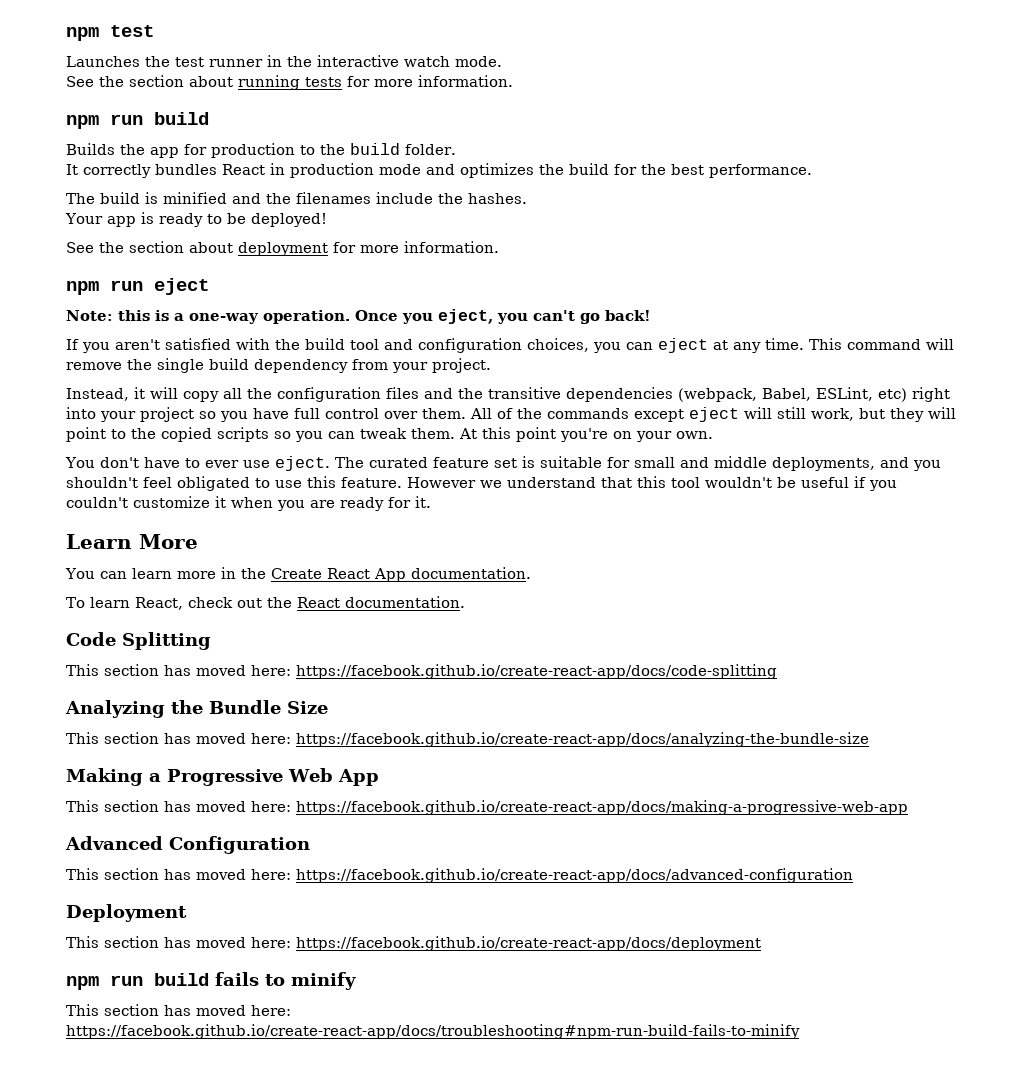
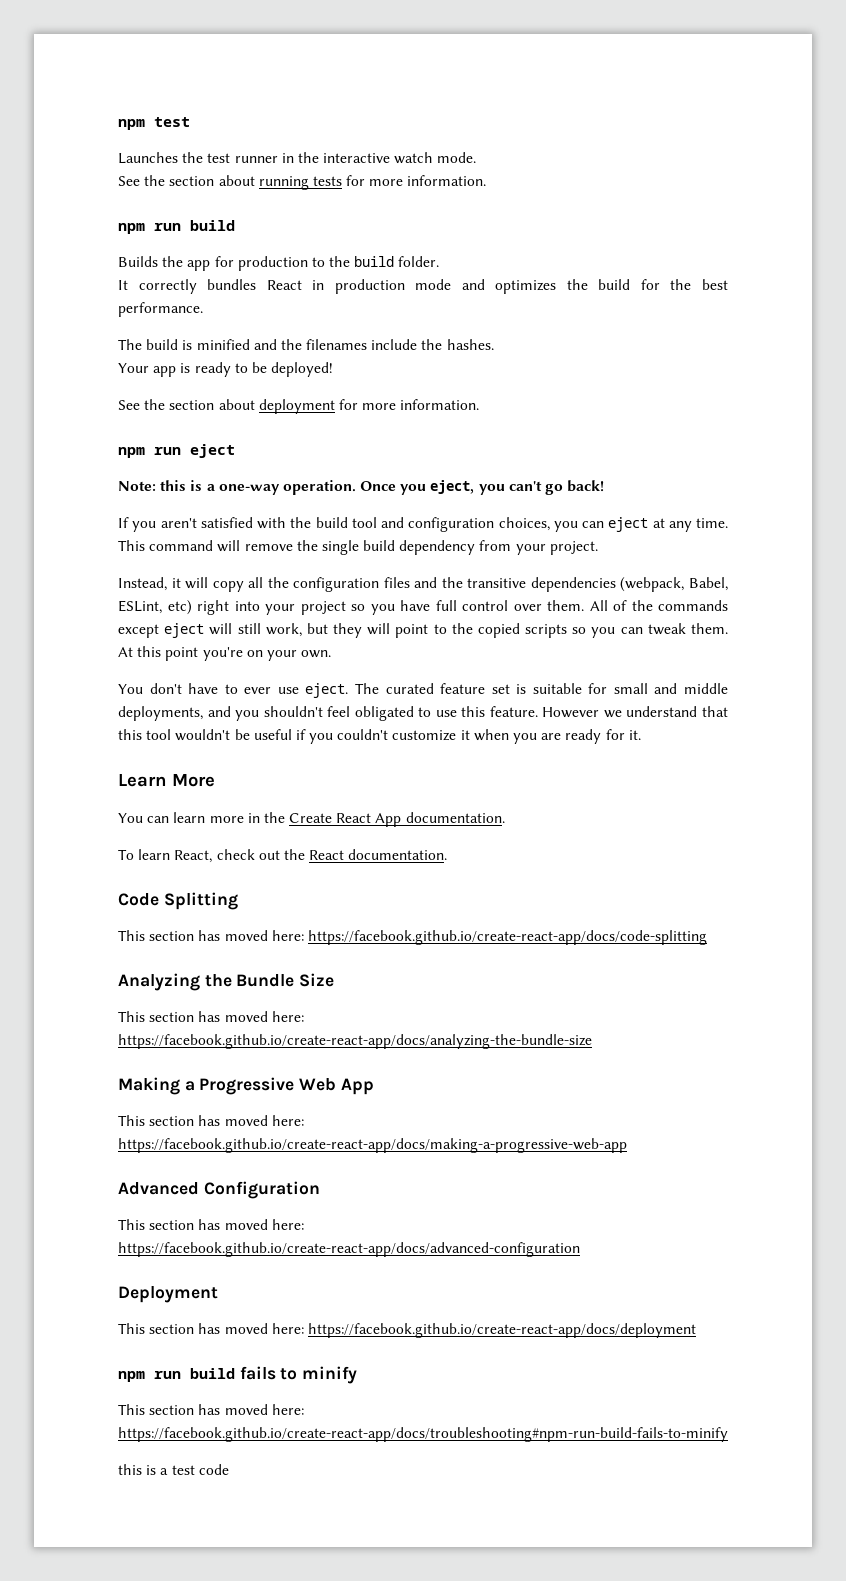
(800, 1031) none -> [118,1464,229,1475] // this is a test code

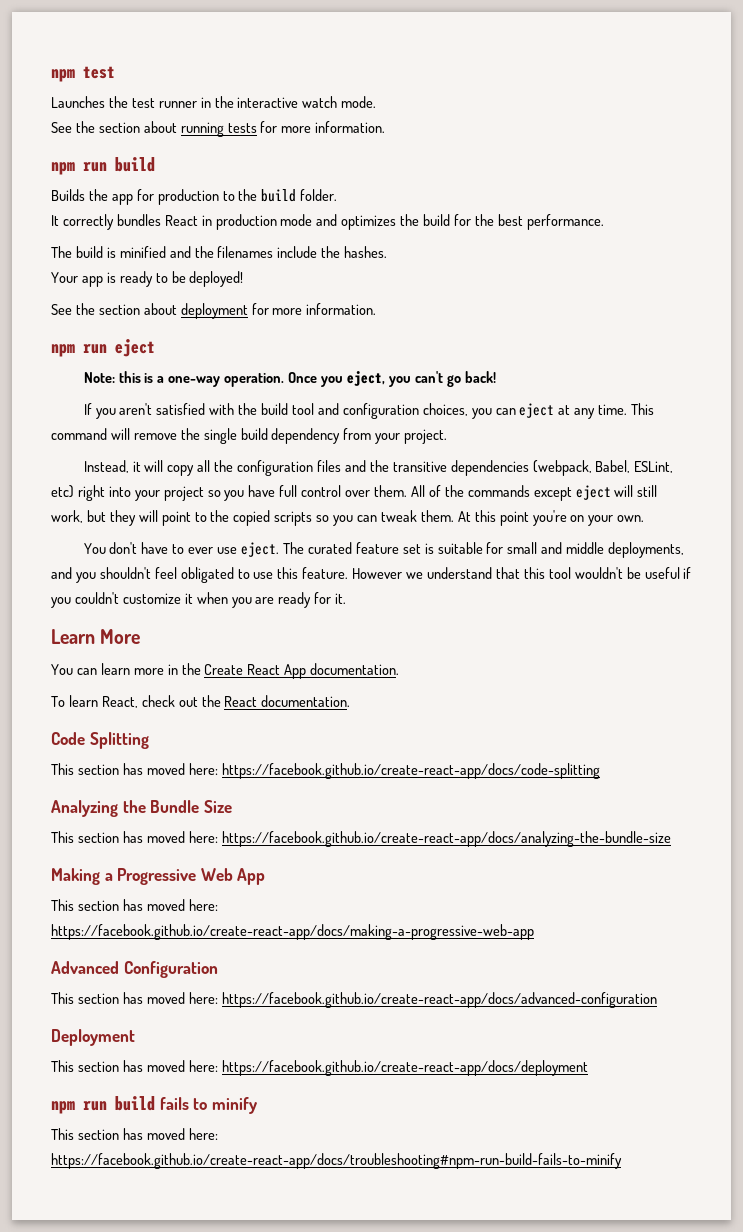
[118,1464,229,1475] // this is a test code -> (622, 1161) none

